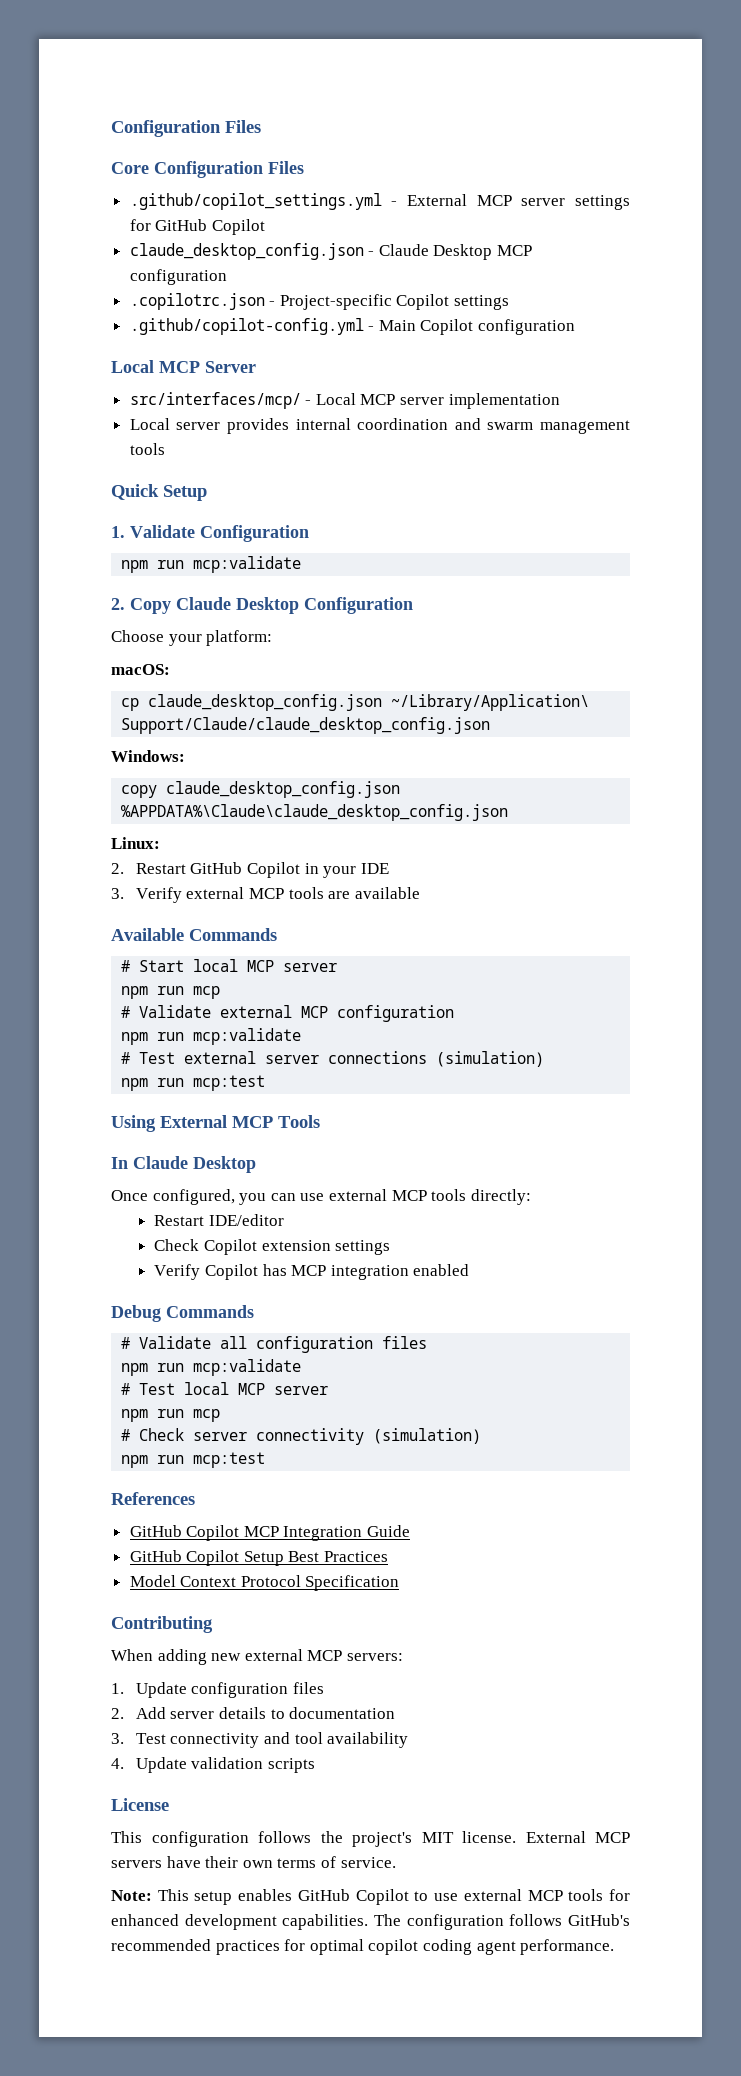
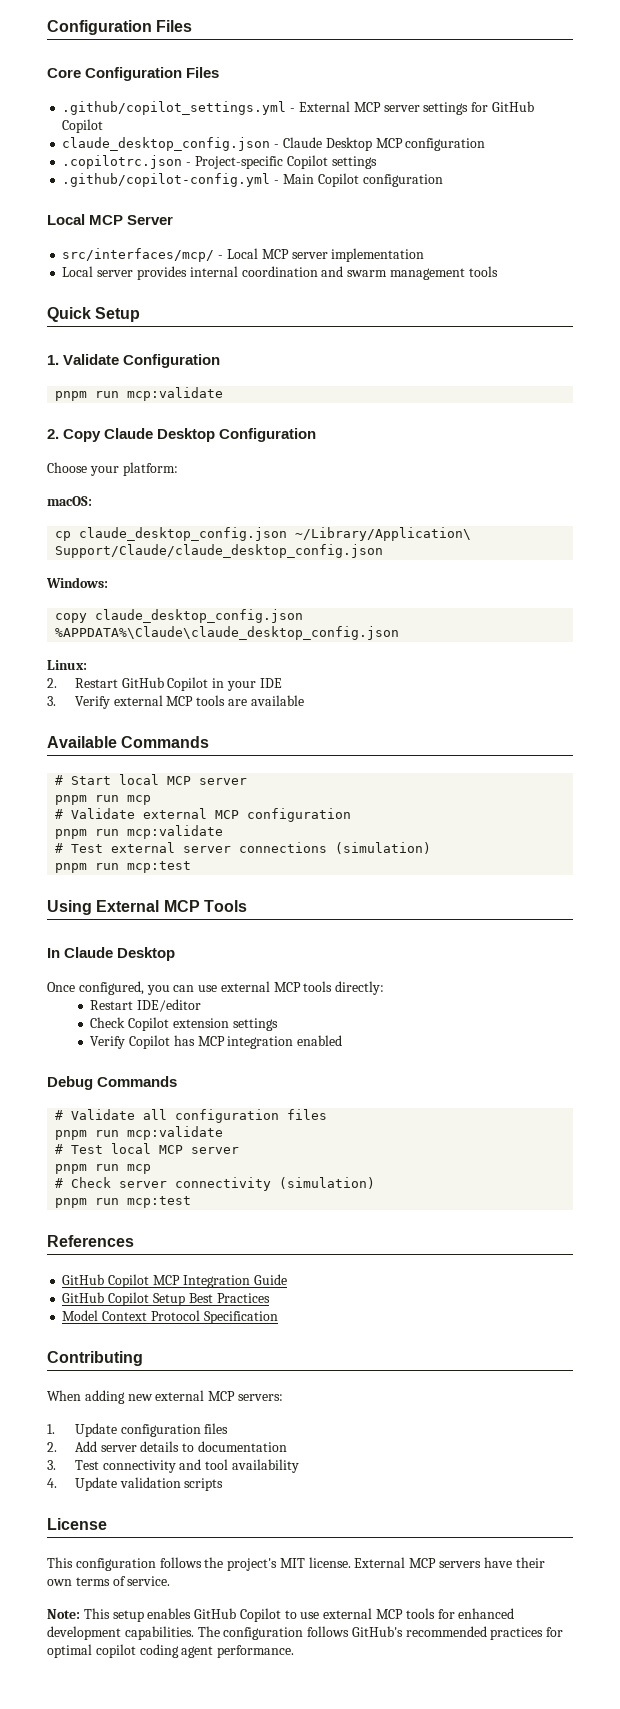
[121,560,149,573] npm -> [55,391,88,401] pnpm
[121,986,149,999] npm -> [55,795,88,805] pnpm
[121,1032,149,1045] npm -> [55,829,88,839] pnpm
[121,1078,149,1091] npm -> [55,863,88,873] pnpm
[121,1363,149,1376] npm -> [55,1130,88,1140] pnpm
[121,1409,149,1422] npm -> [55,1164,88,1174] pnpm
[121,1455,149,1468] npm -> [55,1198,88,1208] pnpm

